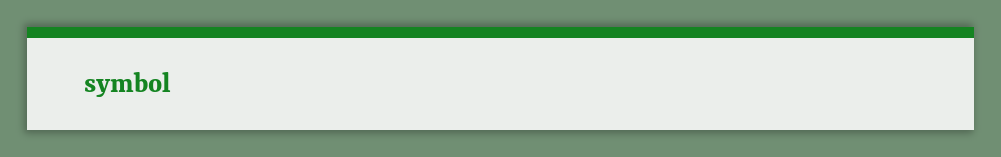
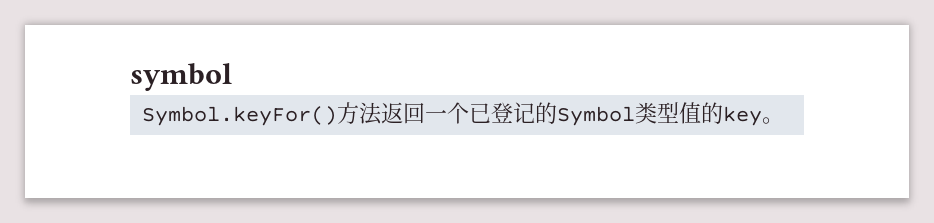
(171, 84) none -> [142,102,784,126] // Symbol.keyFor()方法返回一个已登记的Symbol类型值的key。

